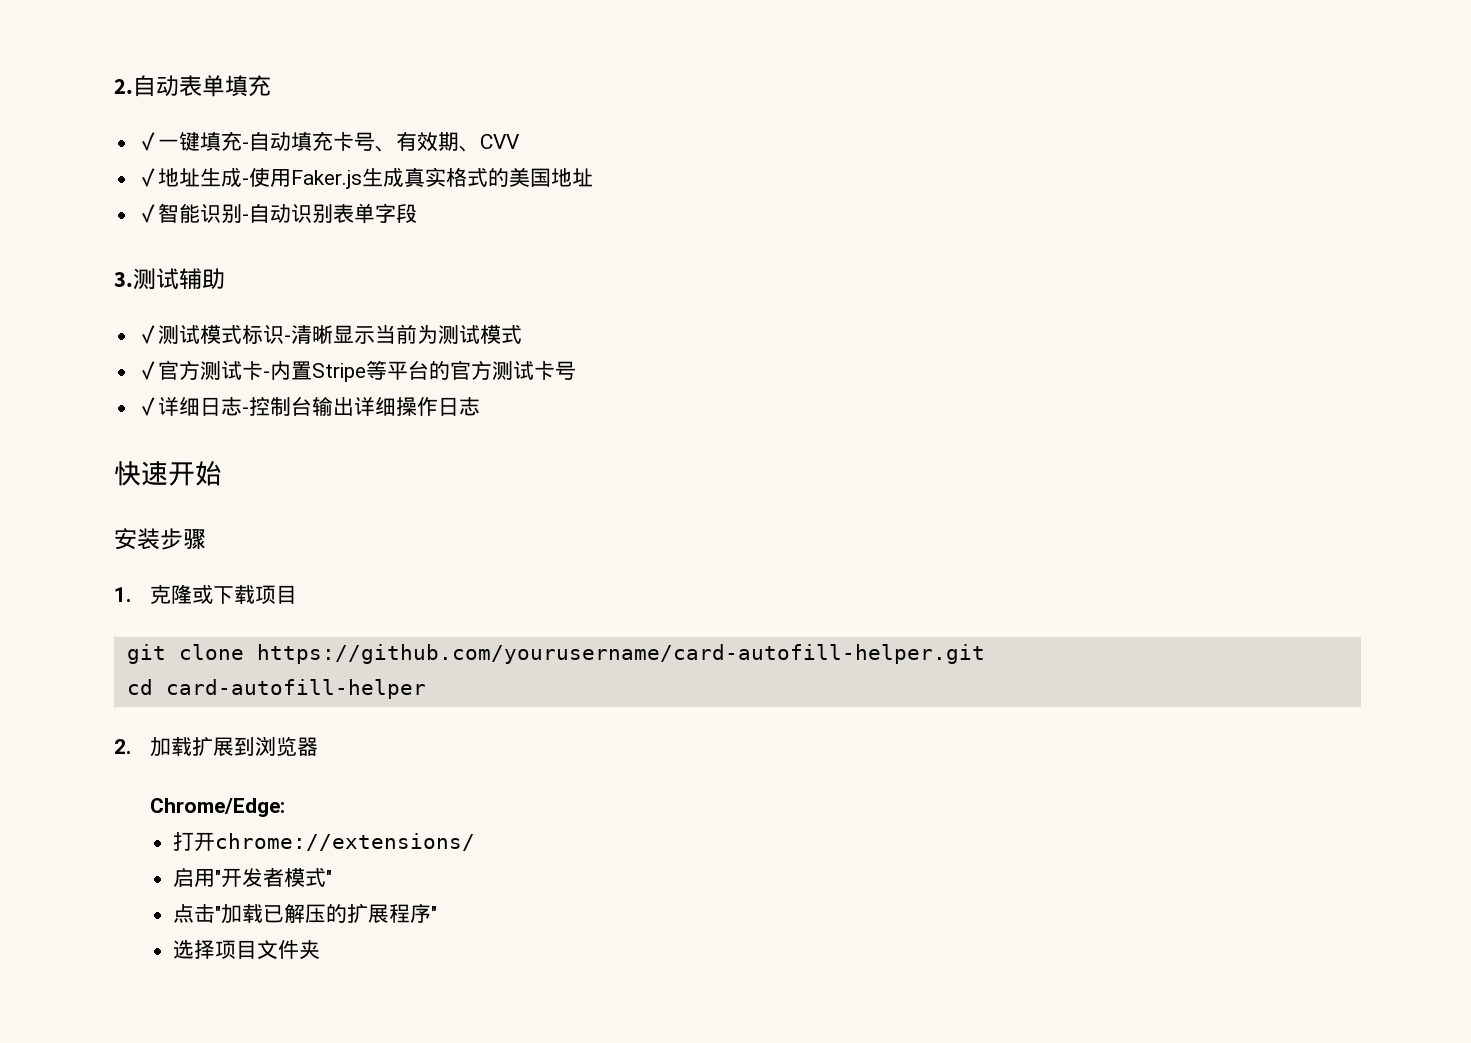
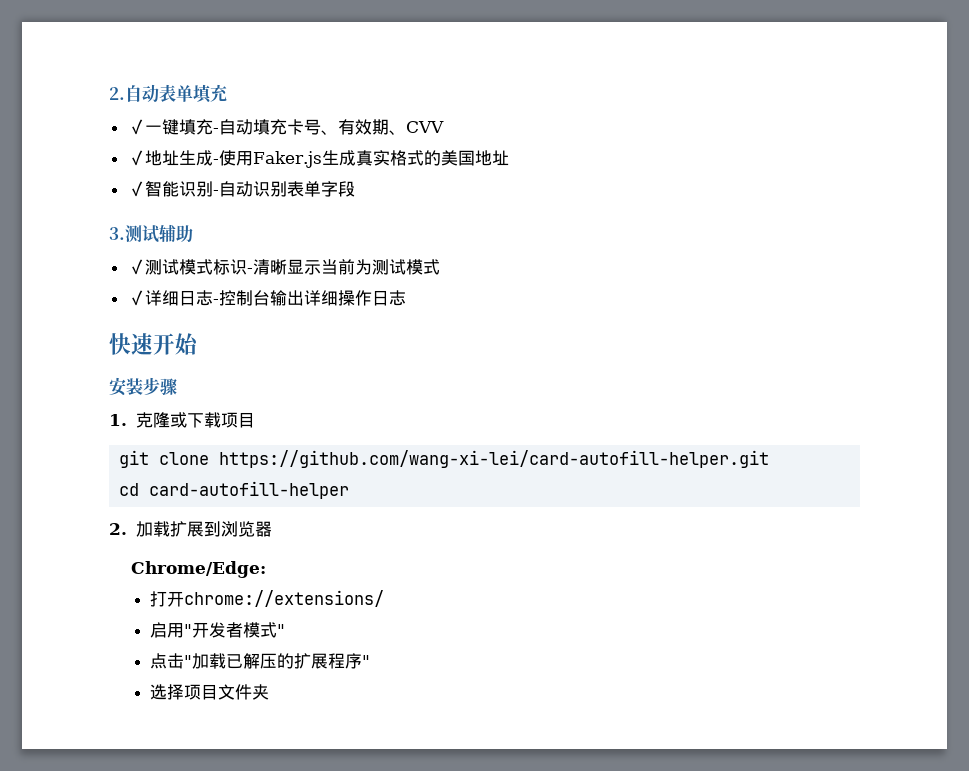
[137,360,577,382] // ✓官方测试卡-内置Stripe等平台的官方测试卡号 -> (440, 267) none
[256,644,985,664] https://github.com/yourusername/card-autofill-helper.git -> [219,450,770,468] https://github.com/wang-xi-lei/card-autofill-helper.git

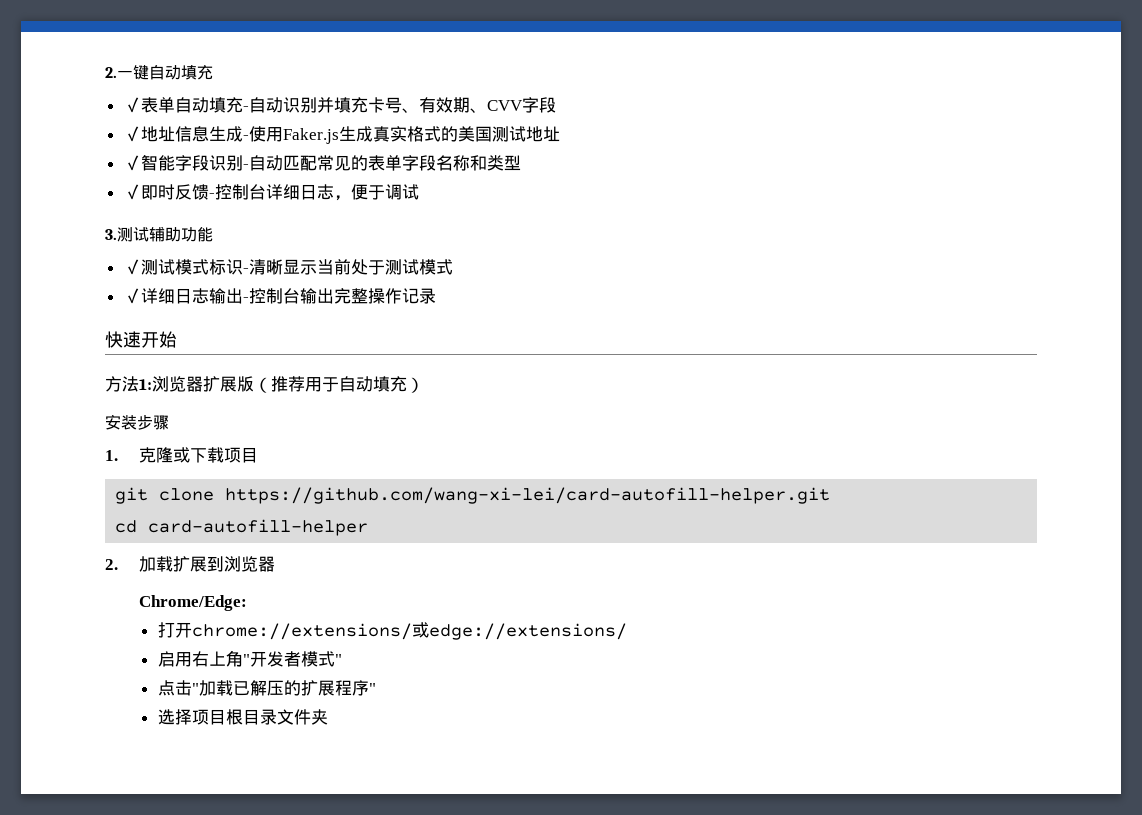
[109,84,193,102] 2.自动表单 -> [105,65,181,80] 2.一键自动
[144,119,179,135] 一键 -> [140,97,209,113] 表单自动
(253, 127) none -> [282,97,334,113] 识别并
(444, 127) none -> [521,97,556,113] 字段
(179, 158) none -> [174,126,209,142] 信息
(475, 158) none -> [491,126,526,142] 测试
(179, 189) none -> [174,155,209,171] 字段
[252,181,287,197] 识别 -> [282,155,368,171] 匹配常见的
(355, 189) none -> [435,155,521,171] [123,184,419,201] 名称和类型 // ✓即时反馈-控制台详细日志，便于调试
(193, 233) none -> [181,227,213,242] 功能
[354,259,372,275] 为 -> [350,259,385,275] 处于
(213, 298) none -> [208,288,243,304] 输出
[303,290,406,306] 详细操作日志 -> [333,288,436,304] 完整操作记录
(199, 344) none -> [105,376,424,393] // 方法1:浏览器扩展版（推荐用于自动填充）
(384, 598) none -> [411,622,627,640] 或edge://extensions/
(184, 630) none -> [191,650,243,667] 右上角
(218, 692) none -> [225,709,277,725] 根目录

